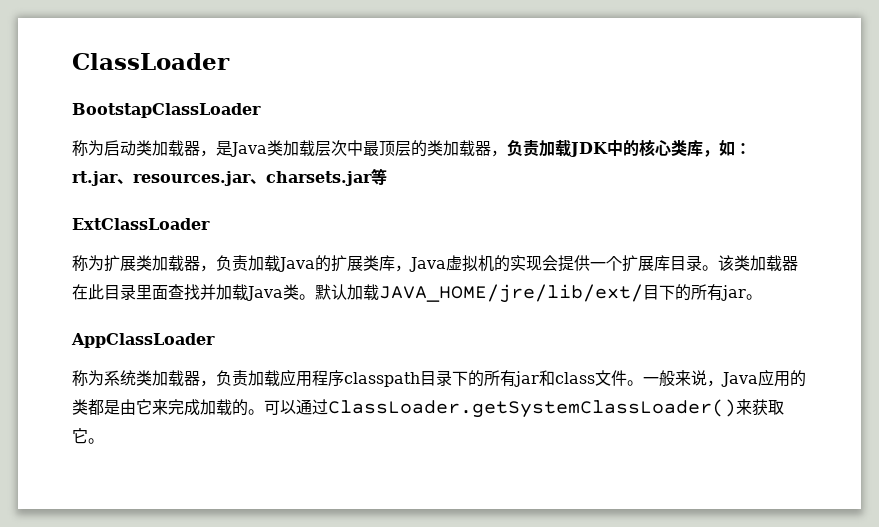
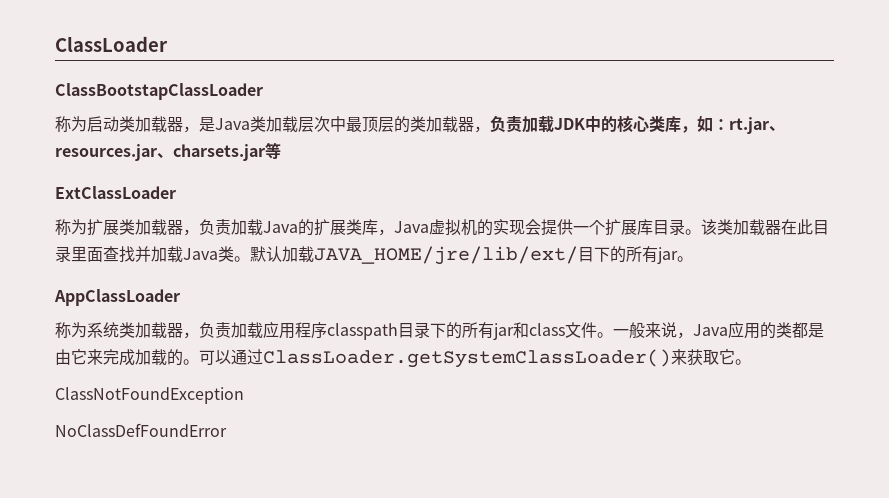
[72,103,261,118] BootstapClassLoader -> [55,83,263,100] ClassBootstapClassLoader
(104, 441) none -> [55,387,244,404] [55,423,227,437] // ClassNotFoundException // NoClassDefFoundError

